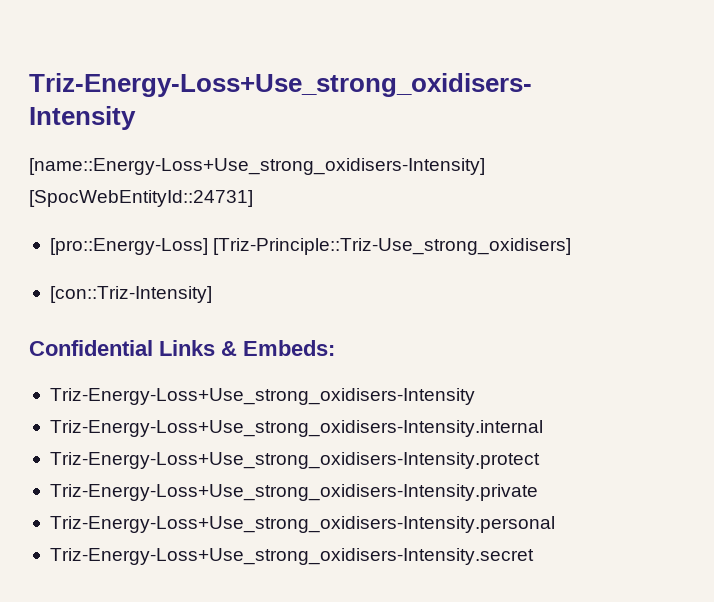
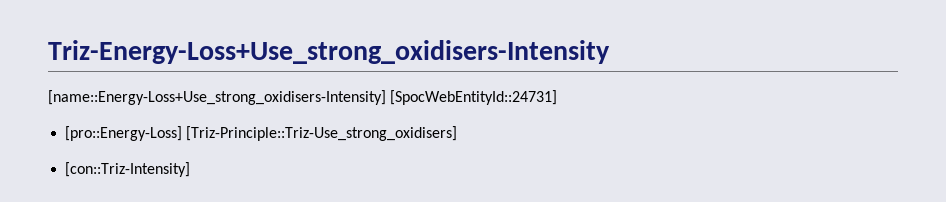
[29,340,335,356] [49,388,475,405] [49,420,543,437] [49,452,540,469] [49,484,538,501] [49,516,555,533] [49,548,534,565] // Confidential Links & Embeds: // Triz-Energy-Loss+Use_strong_oxidisers-Intensity // Triz-Energy-Loss+Use_strong_oxidisers-Intensity.internal // Triz-Energy-Loss+Use_strong_oxidisers-Intensity.protect // Triz-Energy-Loss+Use_strong_oxidisers-Intensity.private // Triz-Energy-Loss+Use_strong_oxidisers-Intensity.personal // Triz-Energy-Loss+Use_strong_oxidisers-Intensity.secret -> (191, 169) none

